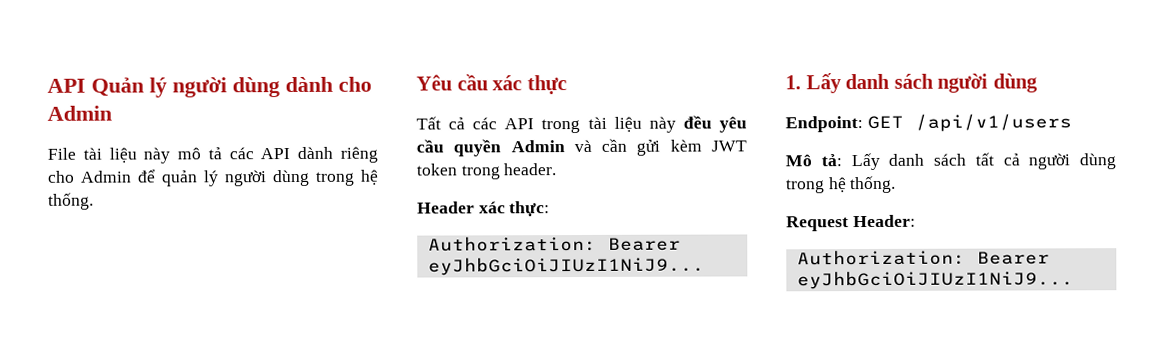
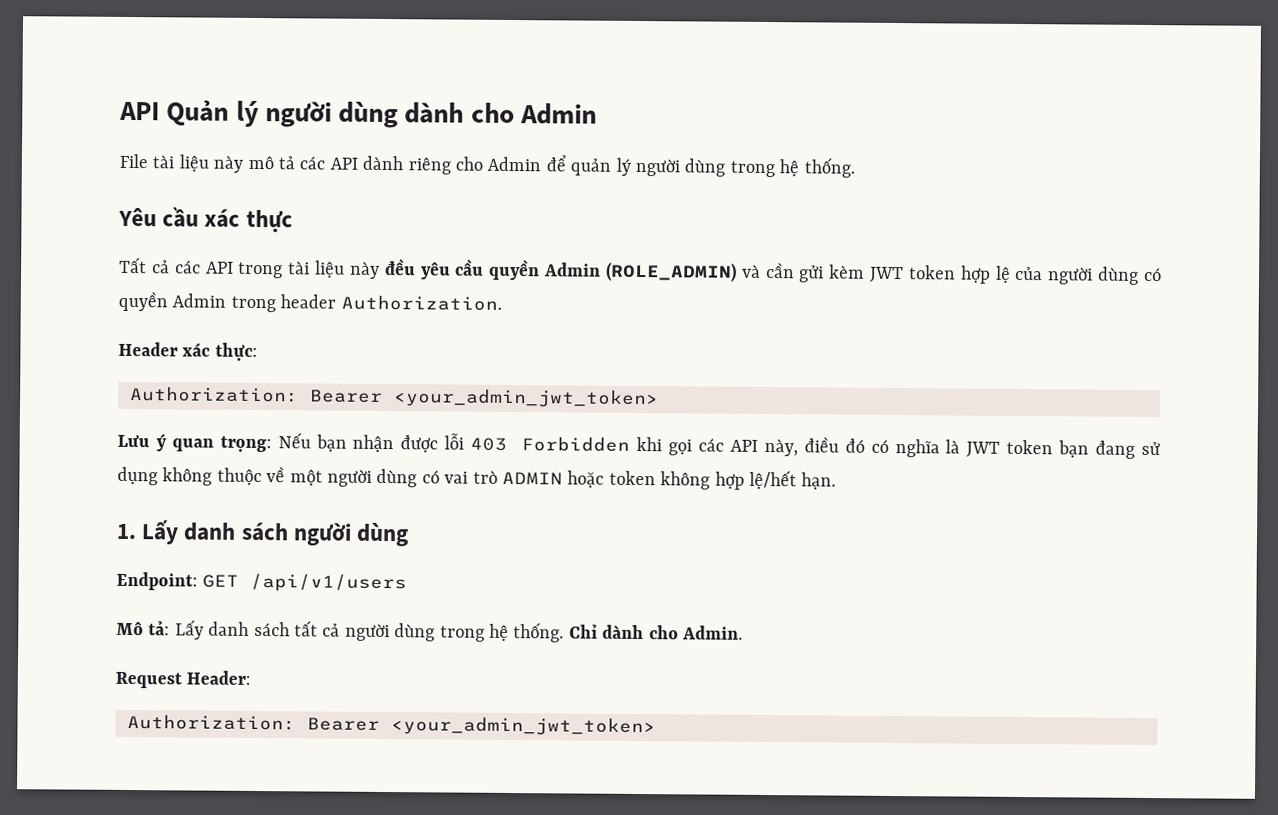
(565, 146) none -> [604,261,737,282] (ROLE_ADMIN)
[460,163,557,180] trong header. -> [959,265,1163,285] [118,290,502,313] hợp lệ của người dùng có quyền Admin trong header Authorization.
[427,256,705,276] eyJhbGciOiJIUzI1NiJ9... -> [394,388,659,409] [117,432,1162,459] [117,466,837,490] <your_admin_jwt_token> // Lưu ý quan trọng: Nếu bạn nhận được lỗi 403 Forbidden khi gọi các API này, điều đó có nghĩa là JWT token bạn đang sử dụng không thuộc về một người dùng có vai trò ADMIN hoặc token không hợp lệ/hết hạn.
(897, 184) none -> [568,624,743,640] Chỉ dành cho Admin.
[796,270,1074,290] eyJhbGciOiJIUzI1NiJ9... -> [391,716,656,737] <your_admin_jwt_token>

